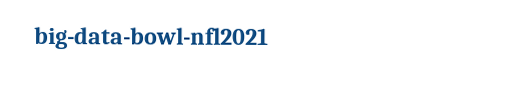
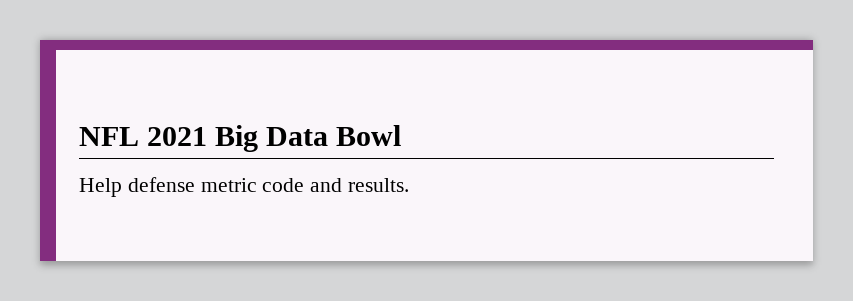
[34,26,269,51] big-data-bowl-nfl2021 -> [79,125,402,152] [79,177,410,197] NFL 2021 Big Data Bowl // Help defense metric code and results.

